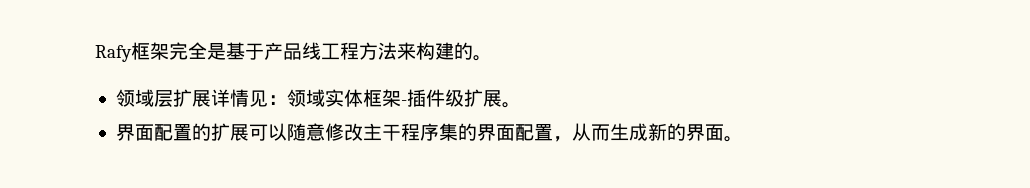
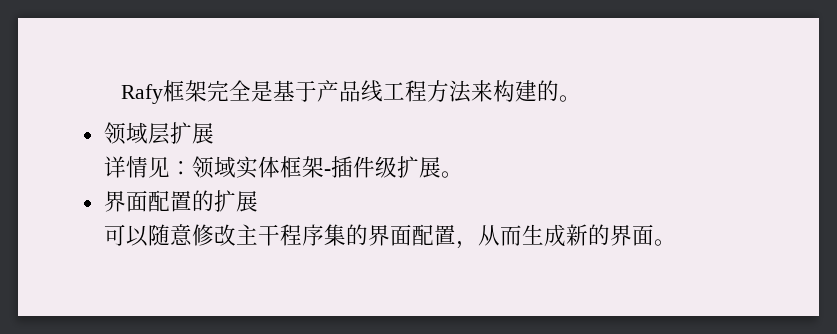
(211, 98) none -> (214, 133) //
(249, 132) none -> (258, 201) //

